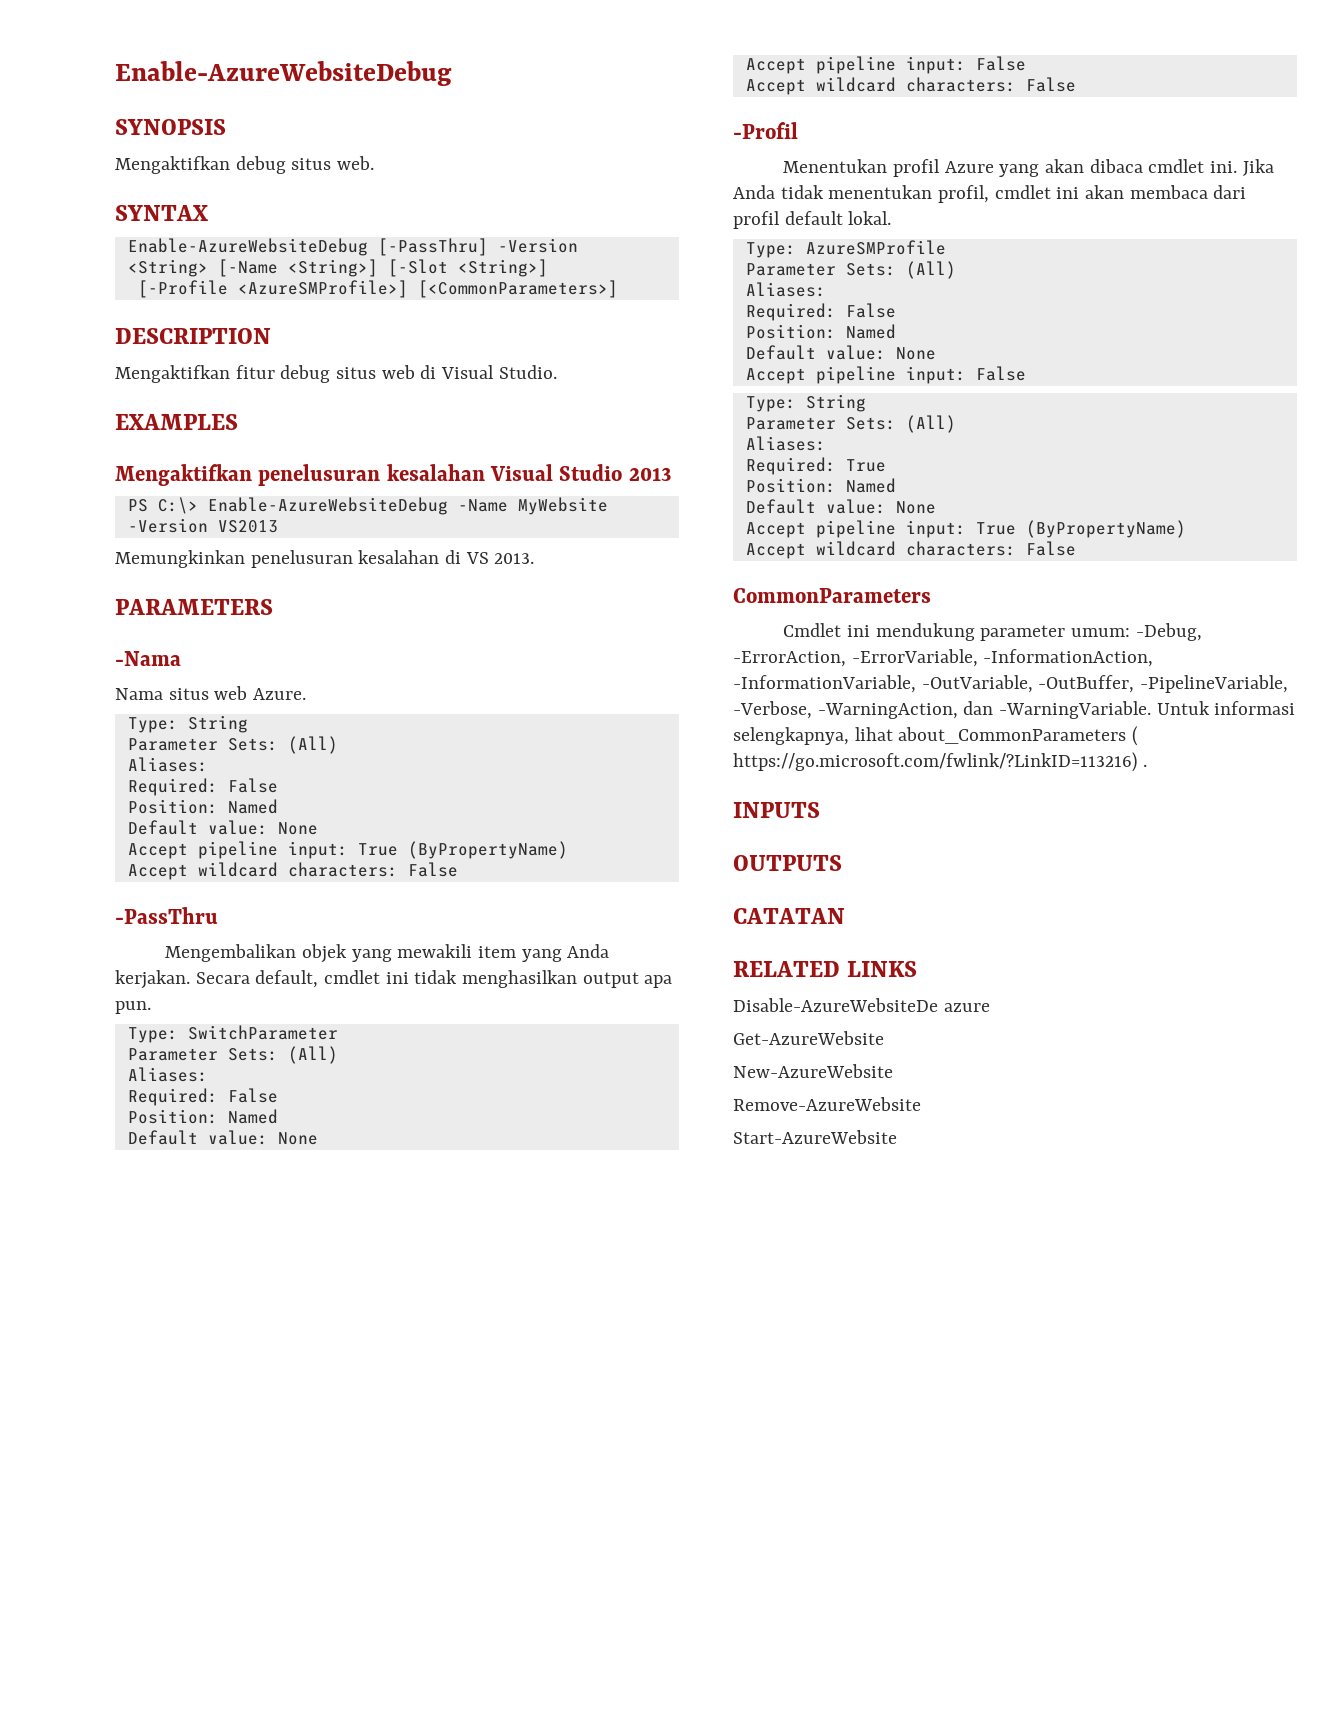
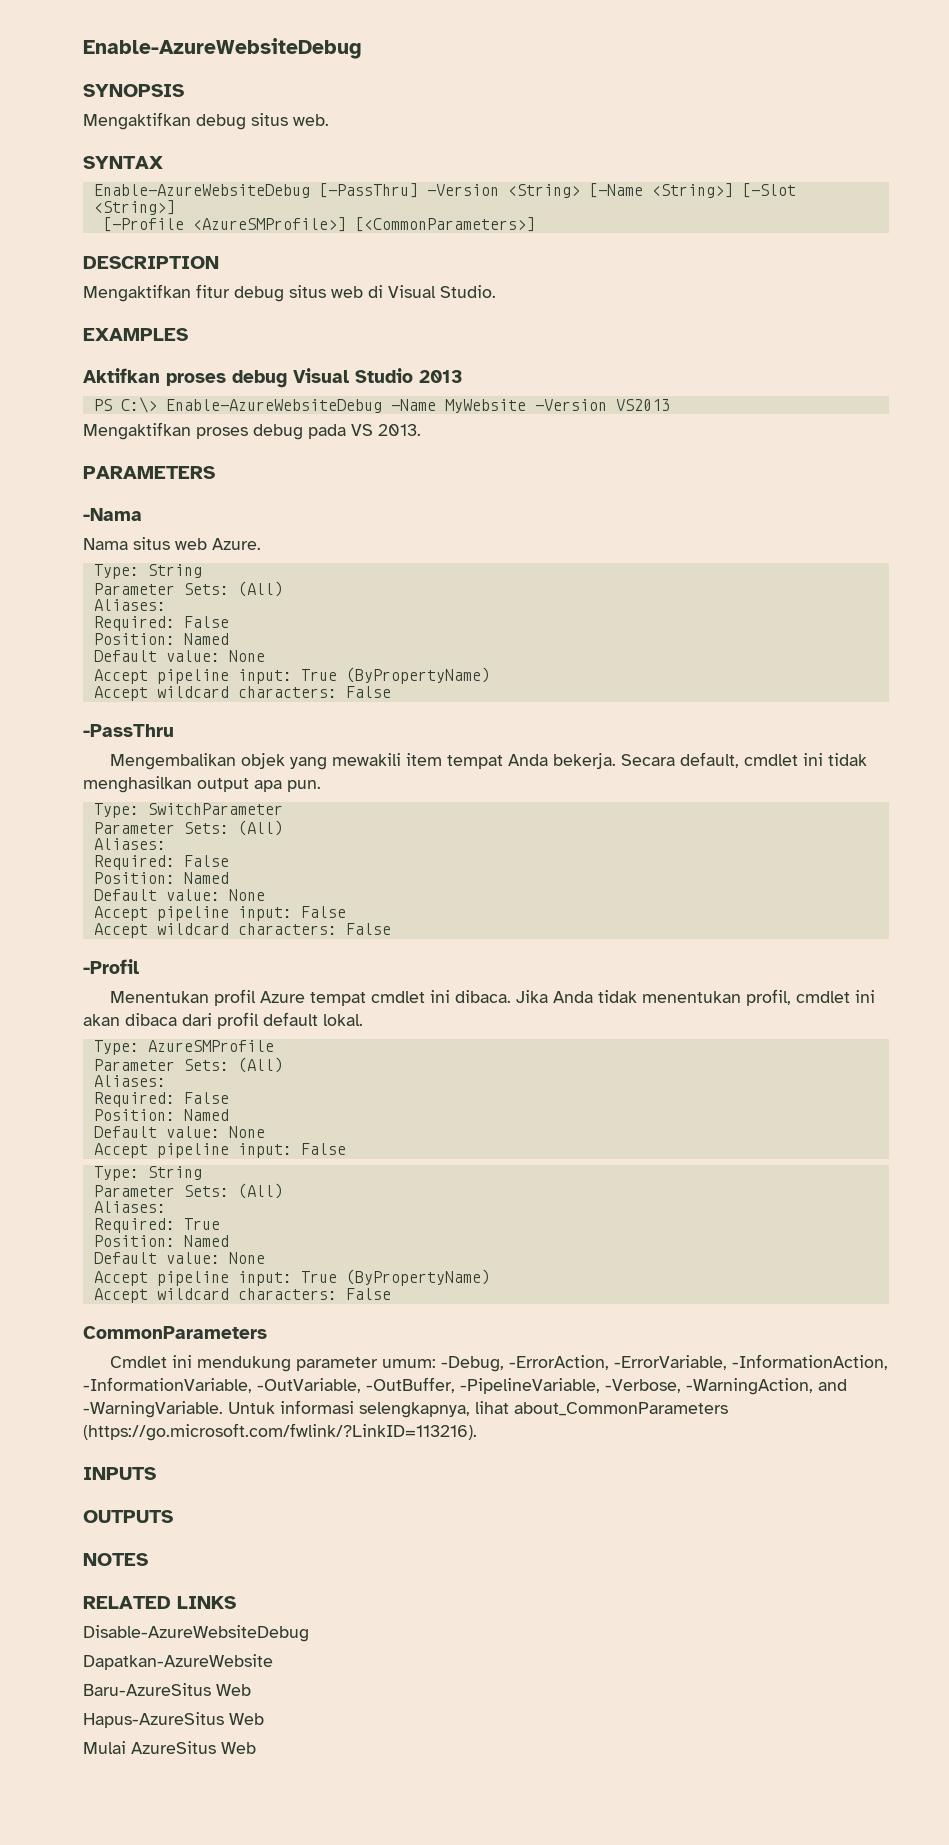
[115,464,485,486] Mengaktifkan penelusuran kesalahan -> [83,368,287,388] Aktifkan proses debug
[115,550,462,568] Memungkinkan penelusuran kesalahan di -> [83,422,346,440] Mengaktifkan proses debug pada
[521,944,610,962] [115,970,190,989] yang Anda kerjakan. -> [446,753,616,769] tempat Anda bekerja.
[999,159,1238,177] yang akan dibaca cmdlet ini. -> [309,990,511,1006] tempat cmdlet ini dibaca.
[1129,185,1208,199] membaca -> [125,1013,177,1026] dibaca
[963,701,994,715] dan -> [818,1379,847,1391] and
[1132,726,1139,746] [733,752,1147,772] ( https://go.microsoft.com/fwlink/?LinkID=113216) . -> [83,1423,477,1441] (https://go.microsoft.com/fwlink/?LinkID=113216).
[733,908,845,924] CATATAN -> [83,1553,148,1566] NOTES
[733,998,990,1012] [733,1031,884,1045] [733,1064,893,1078] [733,1097,921,1111] [733,1130,897,1144] Disable-AzureWebsiteDe azure // Get-AzureWebsite // New-AzureWebsite // Remove-AzureWebsite // Start-AzureWebsite -> [83,1625,309,1642] [83,1654,273,1670] [83,1683,251,1696] [83,1712,264,1728] [83,1741,256,1754] Disable-AzureWebsiteDebug // Dapatkan-AzureWebsite // Baru-AzureSitus Web // Hapus-AzureSitus Web // Mulai AzureSitus Web

